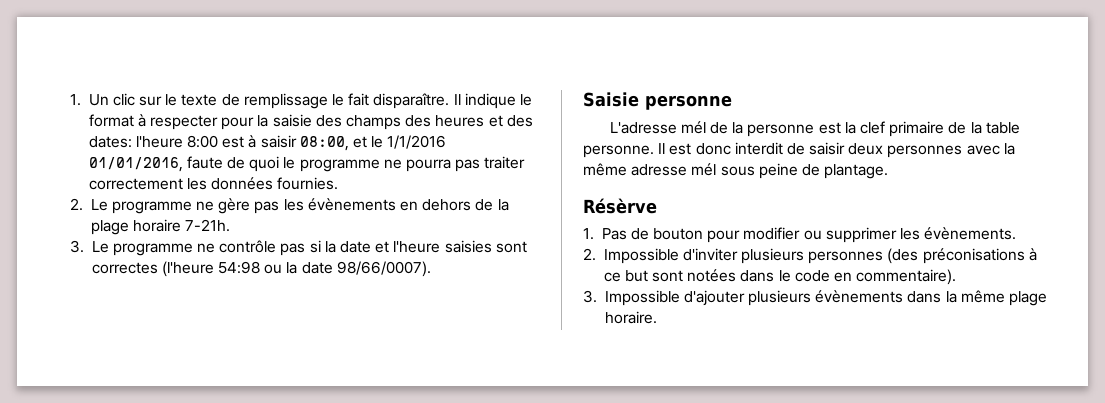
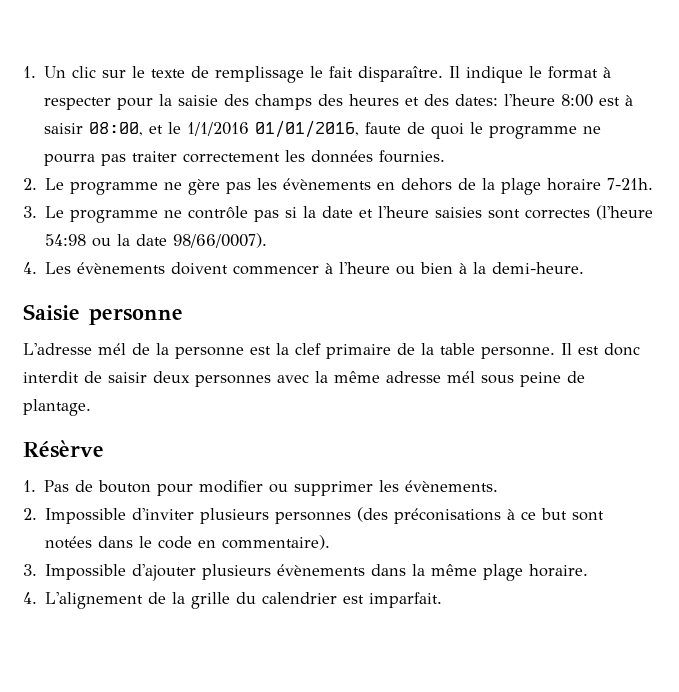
(431, 269) none -> [23,262,585,275] // 4. Les évènements doivent commencer à l'heure ou bien à la demi-heure.
(657, 317) none -> [23,592,443,609] // 4. L'alignement de la grille du calendrier est imparfait.

